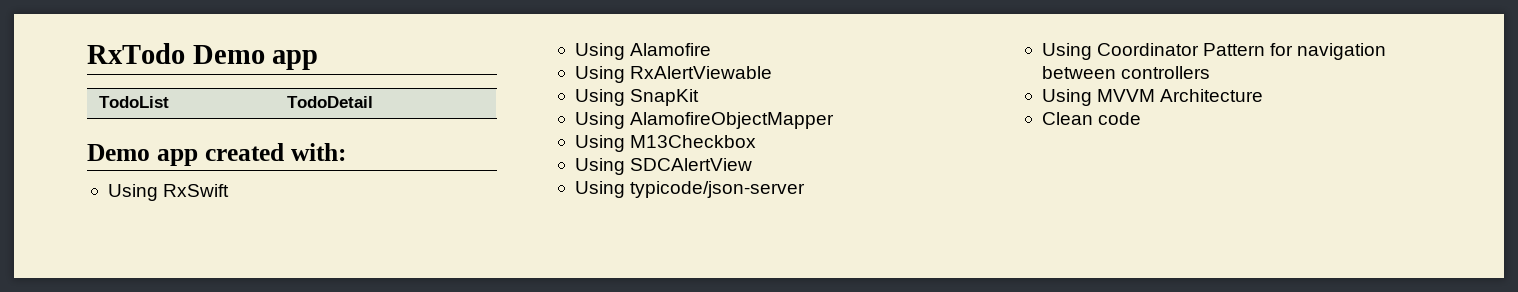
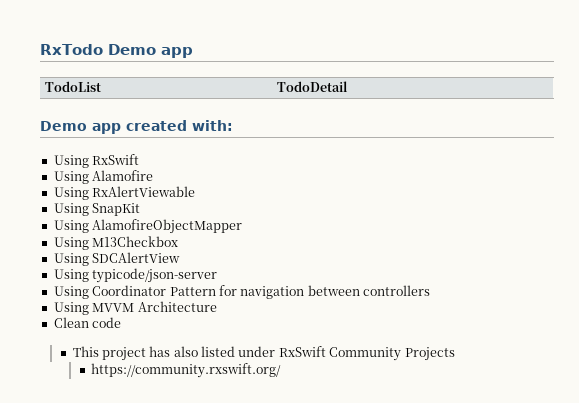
(1142, 118) none -> [72,346,455,361] [91,363,282,378] // This project has also listed under RxSwift Community Projects // https://community.rxswift.org/

